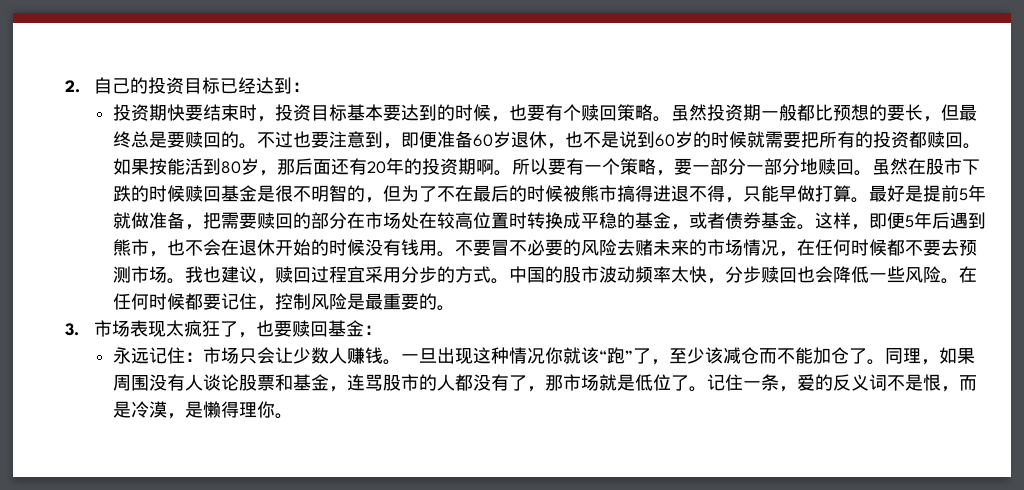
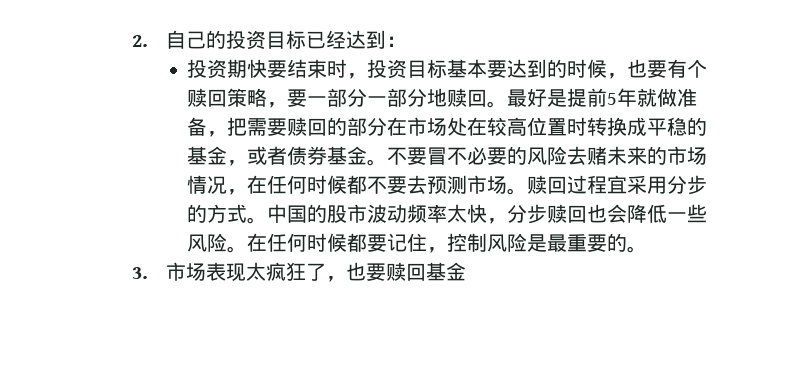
[652,104,977,122] [112,131,981,149] [112,158,656,176] 。虽然投资期一般都比预想的要长，但最终总是要赎回的。不过也要注意到，即便准备60岁退休，也不是说到60岁的时候就需要把所有的投资都赎回。如果按能活到80岁，那后面还有20年的投资期啊。所以要有一个策略 -> (268, 97) none
[871,158,980,175] [112,185,869,203] 虽然在股市下跌的时候赎回基金是很不明智的，但为了不在最后的时候被熊市搞得进退不得，只能早做打算。 -> (508, 104) none
[814,212,986,230] [112,239,455,257] 这样，即便5年后遇到熊市，也不会在退休开始的时候没有钱用。 -> (388, 162) none
[184,266,275,284] 我也建议， -> (528, 191) none
[363,325,382,335] [112,347,975,365] [112,374,977,392] [112,401,293,419] ： // 永远记住：市场只会让少数人赚钱。一旦出现这种情况你就该“跑”了，至少该减仓而不能加仓了。同理，如果周围没有人谈论股票和基金，连骂股市的人都没有了，那市场就是低位了。记住一条，爱的反义词不是恨，而是冷漠，是懒得理你。 -> (466, 271) none

